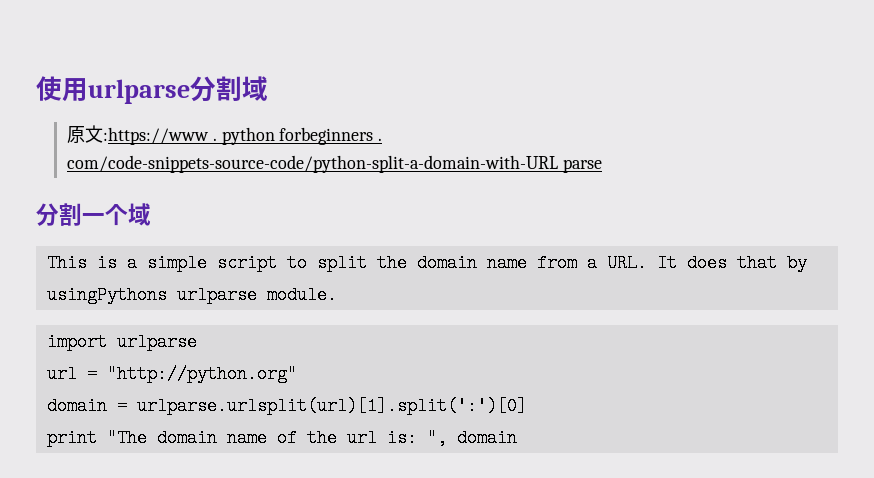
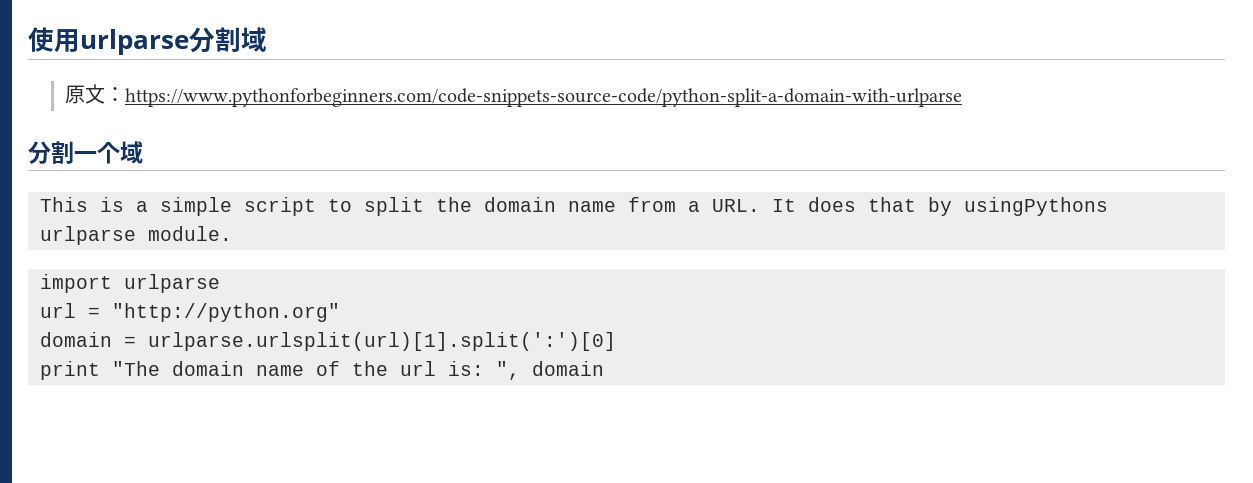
[102,127,383,145] [66,155,602,173] :https://www . python forbeginners . com/code-snippets-source-code/python-split-a-domain-with-URL parse -> [104,87,962,107] ：https://www.pythonforbeginners.com/code-snippets-source-code/python-split-a-domain-with-urlparse

